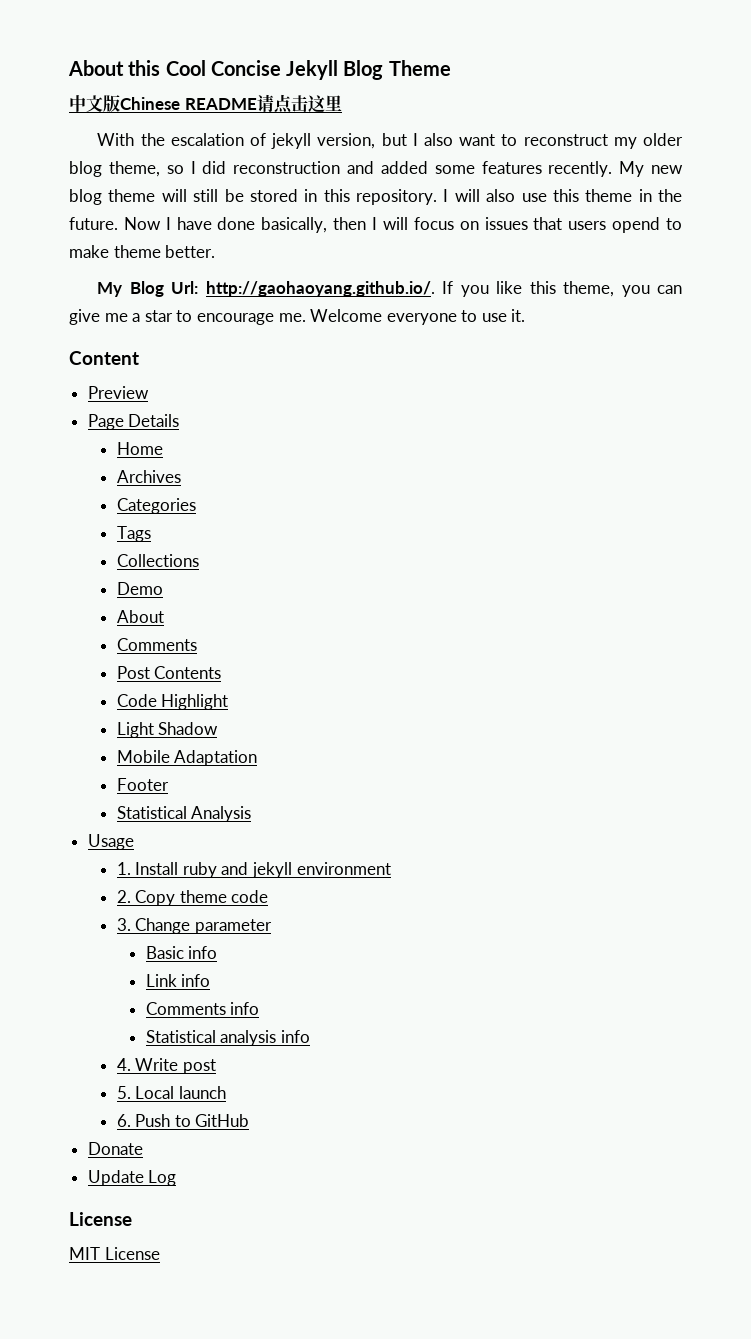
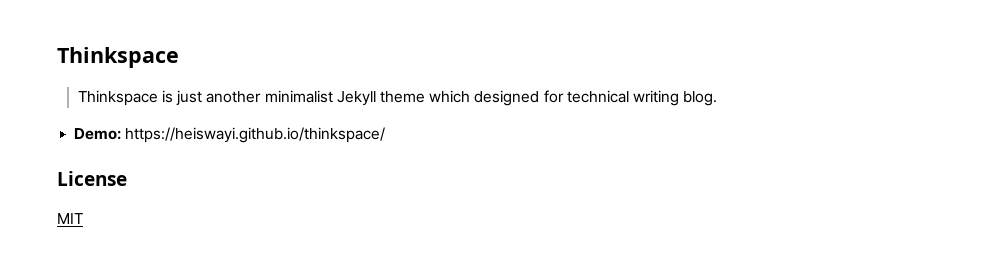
[68,60,451,80] [69,94,342,114] [97,133,683,149] [69,161,683,177] [69,189,682,205] [69,217,683,233] [69,245,216,258] [97,281,682,297] [69,309,526,325] [69,351,139,365] [87,386,149,399] [87,414,180,430] [116,442,163,455] [116,470,181,483] [116,498,196,514] [116,526,151,542] [116,554,199,567] [116,582,163,595] [116,610,164,623] [116,638,197,651] [116,666,222,679] [116,694,229,710] [116,722,219,738] [116,750,258,766] [116,778,169,791] [116,806,252,822] [87,834,134,850] [116,862,391,878] [116,890,269,906] [116,918,272,934] [145,946,218,959] [145,974,211,987] [145,1002,260,1015] [145,1030,310,1046] [116,1058,216,1074] [116,1086,226,1099] [116,1114,250,1127] [87,1142,143,1155] [87,1170,177,1186] About this Cool Concise Jekyll Blog Theme // 中文版Chinese README请点击这里 // With the escalation of jekyll version, but I also want to reconstruct my older blog theme, so I did reconstruction and added some features recently. My new blog theme will still be stored in this repository. I will also use this theme in the future. Now I have done basically, then I will focus on issues that users opend to make theme better. // My Blog Url: http://gaohaoyang.github.io/. If you like this theme, you can give me a star to encourage me. Welcome everyone to use it. // Content // Preview // Page Details // Home // Archives // Categories // Tags // Collections // Demo // About // Comments // Post Contents // Code Highlight // Light Shadow // Mobile Adaptation // Footer // Statistical Analysis // Usage // 1. Install ruby and jekyll environment // 2. Copy theme code // 3. Change parameter // Basic info // Link info // Comments info // Statistical analysis info // 4. Write post // 5. Local launch // 6. Push to GitHub // Donate // Update Log -> [57,47,179,68] [77,90,718,106] [74,127,386,143] Thinkspace // Thinkspace is just another minimalist Jekyll theme which designed for technical writing blog. // Demo: https://heiswayi.github.io/thinkspace/
[104,1247,160,1260] License -> (83, 218) none

